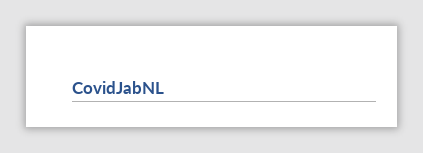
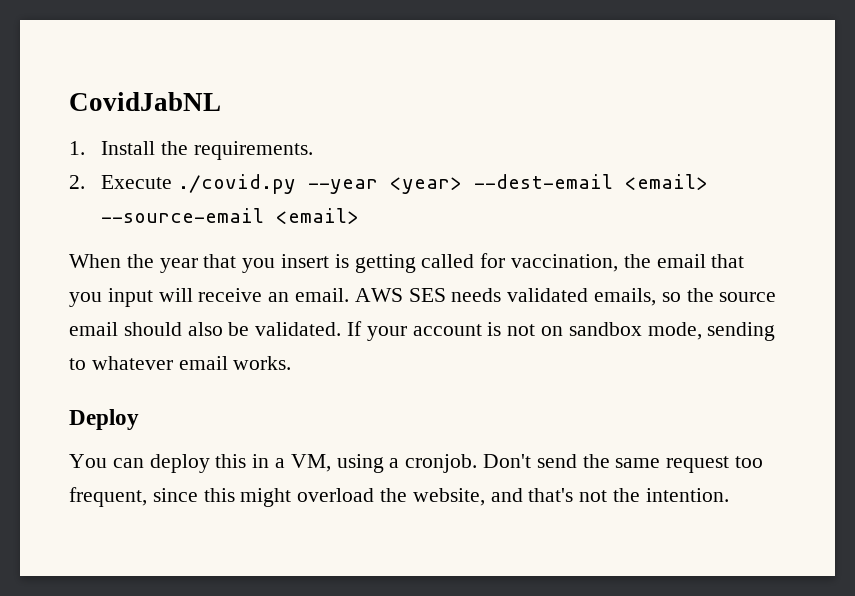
(164, 87) none -> [69,141,314,160] [69,174,709,194] [101,208,360,224] [69,253,745,273] [69,288,777,307] [69,321,776,341] [69,356,292,370] [69,409,139,430] [69,454,764,473] [69,487,729,507] // 1. Install the requirements. // 2. Execute ./covid.py --year <year> --dest-email <email> --source-email <email> // When the year that you insert is getting called for vaccination, the email that you input will receive an email. AWS SES needs validated emails, so the source email should also be validated. If your account is not on sandbox mode, sending to whatever email works. // Deploy // You can deploy this in a VM, using a cronjob. Don't send the same request too frequent, since this might overload the website, and that's not the intention.

